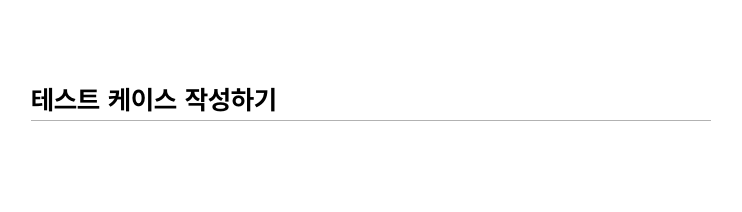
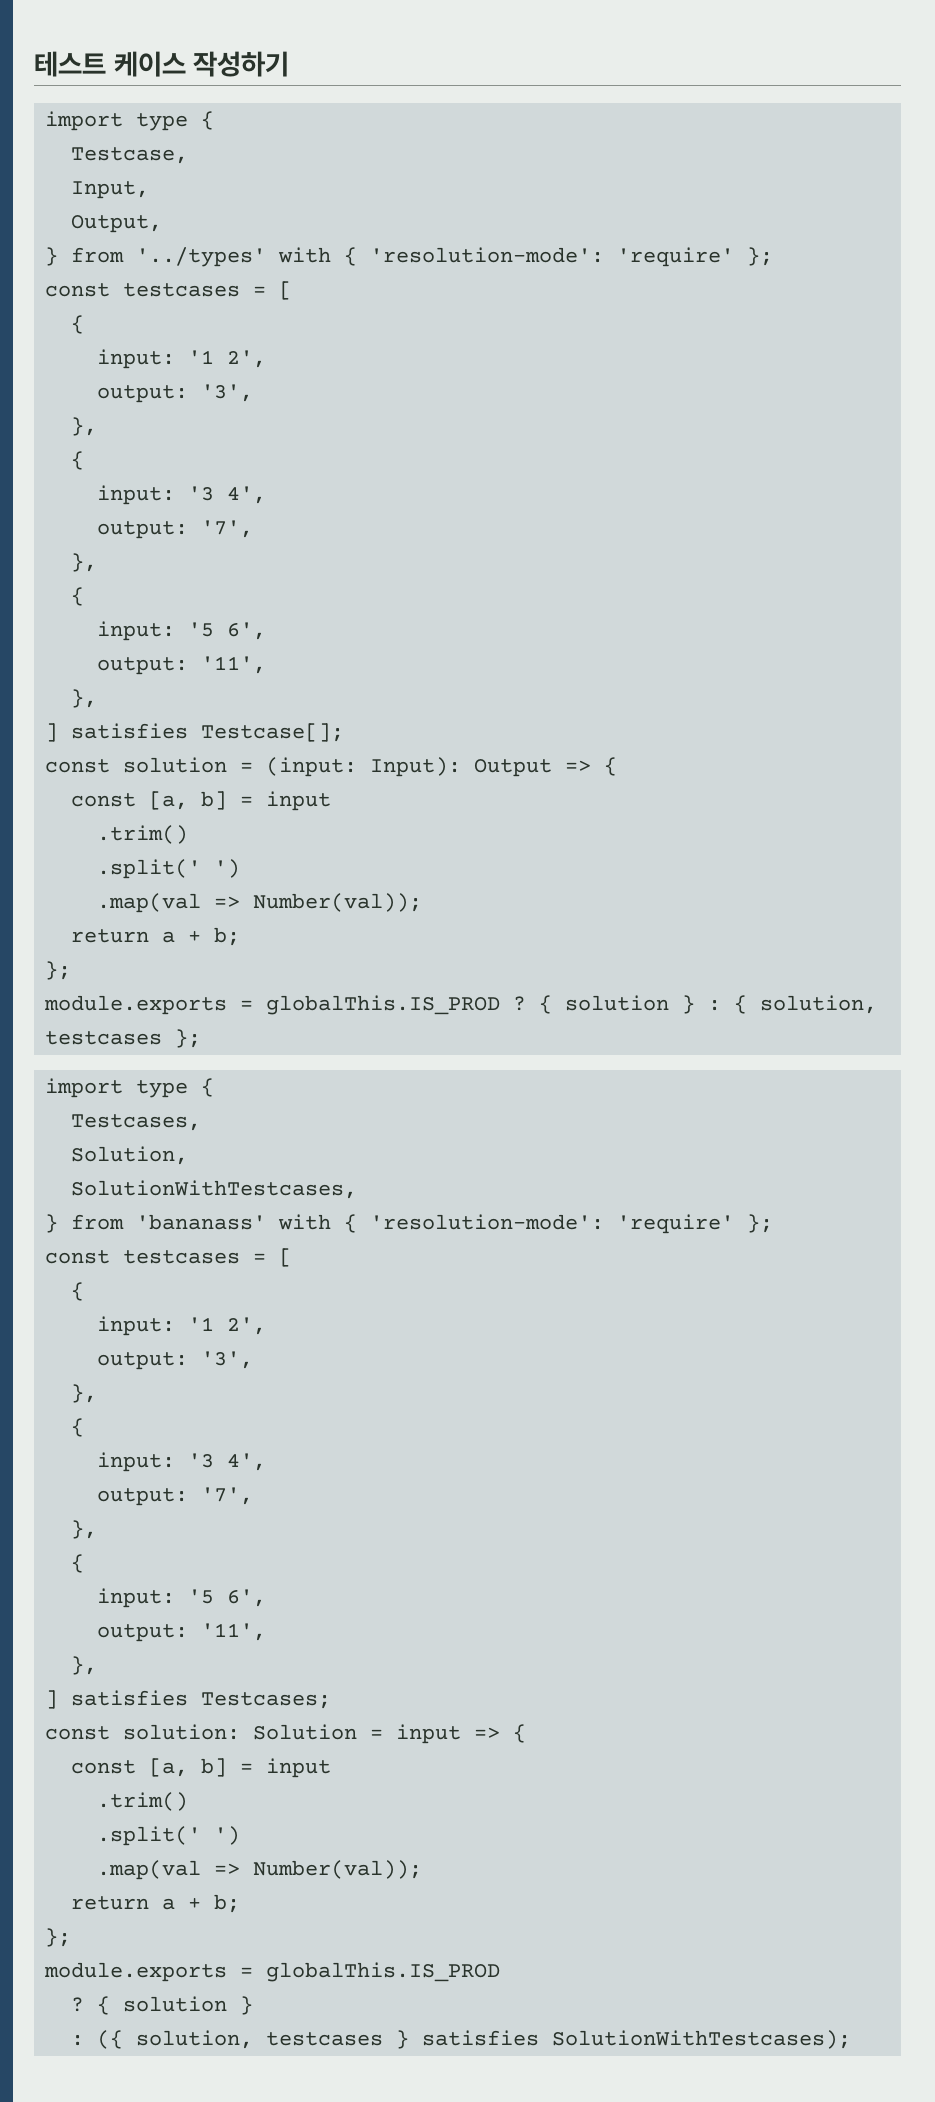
(277, 99) none -> [44,111,214,131] [70,147,188,164] [70,181,149,199] [70,215,162,233] [44,247,773,267] [44,281,292,300] [70,315,84,334] [96,349,266,369] [96,384,253,403] [70,417,97,436] [70,451,84,470] [96,485,266,505] [96,520,253,539] [70,553,97,572] [70,587,84,606] [96,621,266,641] [96,656,266,675] [70,689,97,708] [44,723,344,742] [44,757,617,777] [70,791,331,811] [96,825,188,844] [96,859,240,879] [96,893,422,913] [70,927,240,946] [44,961,71,980] [43,995,877,1015] [44,1029,201,1048] [44,1078,214,1098] [70,1114,201,1131] [70,1146,188,1165] [70,1180,357,1199] [44,1214,773,1234] [44,1248,292,1267] [70,1282,84,1301] [96,1316,266,1336] [96,1351,253,1370] [70,1384,97,1403] [70,1418,84,1437] [96,1452,266,1472] [96,1487,253,1506] [70,1520,97,1539] [70,1554,84,1573] [96,1588,266,1608] [96,1623,266,1642] [70,1656,97,1675] [44,1690,331,1709] [44,1724,526,1744] [70,1758,331,1778] [96,1792,188,1811] [96,1826,240,1846] [96,1860,422,1880] [70,1894,240,1913] [44,1928,71,1947] [43,1962,500,1982] [70,1996,253,2015] [70,2030,851,2049] // import type { // Testcase, // Input, // Output, // } from '../types' with { 'resolution-mode': 'require' }; // const testcases = [ // { // input: '1 2', // output: '3', // }, // { // input: '3 4', // output: '7', // }, // { // input: '5 6', // output: '11', // }, // ] satisfies Testcase[]; // const solution = (input: Input): Output => { // const [a, b] = input // .trim() // .split(' ') // .map(val => Number(val)); // return a + b; // }; // module.exports = globalThis.IS_PROD ? { solution } : { solution, testcases }; // import type { // Testcases, // Solution, // SolutionWithTestcases, // } from 'bananass' with { 'resolution-mode': 'require' }; // const testcases = [ // { // input: '1 2', // output: '3', // }, // { // input: '3 4', // output: '7', // }, // { // input: '5 6', // output: '11', // }, // ] satisfies Testcases; // const solution: Solution = input => { // const [a, b] = input // .trim() // .split(' ') // .map(val => Number(val)); // return a + b; // }; // module.exports = globalThis.IS_PROD // ? { solution } // : ({ solution, testcases } satisfies SolutionWithTestcases);

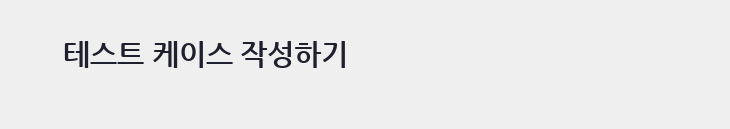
[44,111,214,131] [70,147,188,164] [70,181,149,199] [70,215,162,233] [44,247,773,267] [44,281,292,300] [70,315,84,334] [96,349,266,369] [96,384,253,403] [70,417,97,436] [70,451,84,470] [96,485,266,505] [96,520,253,539] [70,553,97,572] [70,587,84,606] [96,621,266,641] [96,656,266,675] [70,689,97,708] [44,723,344,742] [44,757,617,777] [70,791,331,811] [96,825,188,844] [96,859,240,879] [96,893,422,913] [70,927,240,946] [44,961,71,980] [43,995,877,1015] [44,1029,201,1048] [44,1078,214,1098] [70,1114,201,1131] [70,1146,188,1165] [70,1180,357,1199] [44,1214,773,1234] [44,1248,292,1267] [70,1282,84,1301] [96,1316,266,1336] [96,1351,253,1370] [70,1384,97,1403] [70,1418,84,1437] [96,1452,266,1472] [96,1487,253,1506] [70,1520,97,1539] [70,1554,84,1573] [96,1588,266,1608] [96,1623,266,1642] [70,1656,97,1675] [44,1690,331,1709] [44,1724,526,1744] [70,1758,331,1778] [96,1792,188,1811] [96,1826,240,1846] [96,1860,422,1880] [70,1894,240,1913] [44,1928,71,1947] [43,1962,500,1982] [70,1996,253,2015] [70,2030,851,2049] // import type { // Testcase, // Input, // Output, // } from '../types' with { 'resolution-mode': 'require' }; // const testcases = [ // { // input: '1 2', // output: '3', // }, // { // input: '3 4', // output: '7', // }, // { // input: '5 6', // output: '11', // }, // ] satisfies Testcase[]; // const solution = (input: Input): Output => { // const [a, b] = input // .trim() // .split(' ') // .map(val => Number(val)); // return a + b; // }; // module.exports = globalThis.IS_PROD ? { solution } : { solution, testcases }; // import type { // Testcases, // Solution, // SolutionWithTestcases, // } from 'bananass' with { 'resolution-mode': 'require' }; // const testcases = [ // { // input: '1 2', // output: '3', // }, // { // input: '3 4', // output: '7', // }, // { // input: '5 6', // output: '11', // }, // ] satisfies Testcases; // const solution: Solution = input => { // const [a, b] = input // .trim() // .split(' ') // .map(val => Number(val)); // return a + b; // }; // module.exports = globalThis.IS_PROD // ? { solution } // : ({ solution, testcases } satisfies SolutionWithTestcases); -> (349, 54) none

